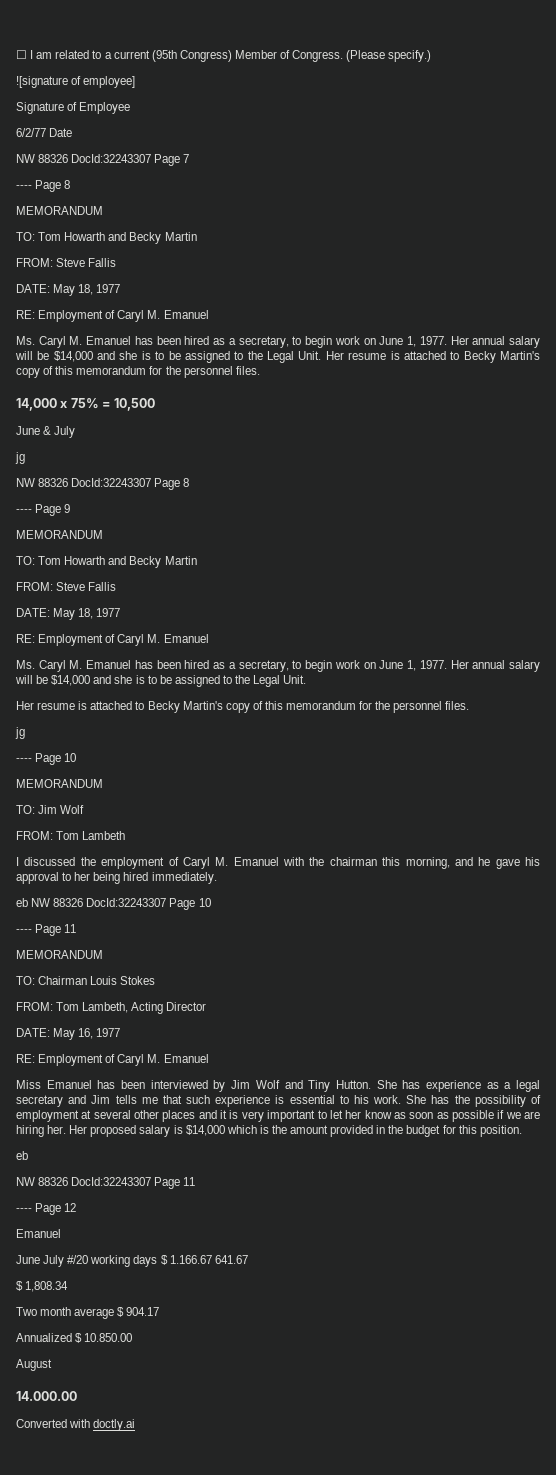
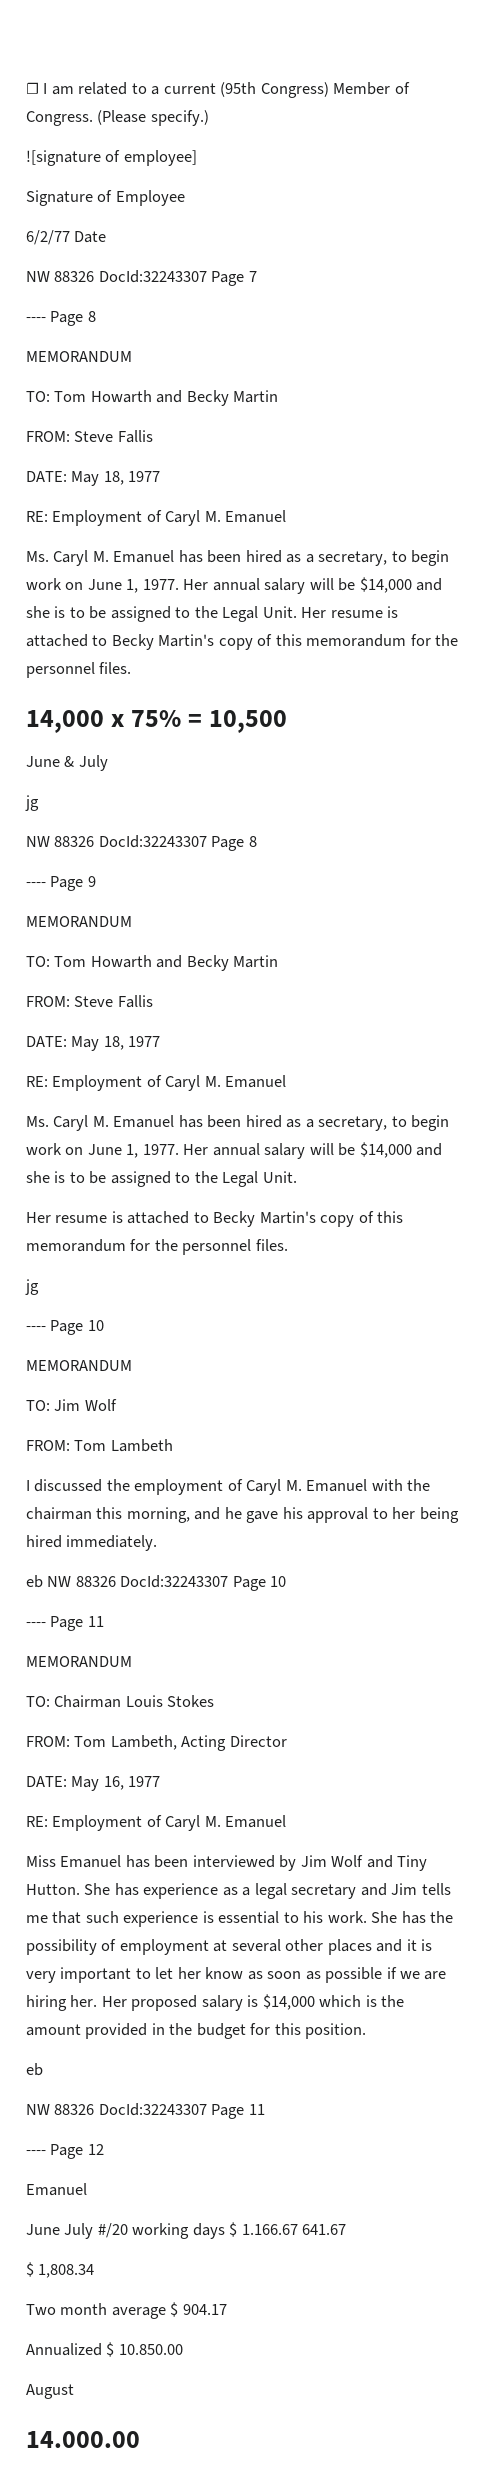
[16,1419,136,1431] // Converted with doctly.ai -> (140, 2439) none

